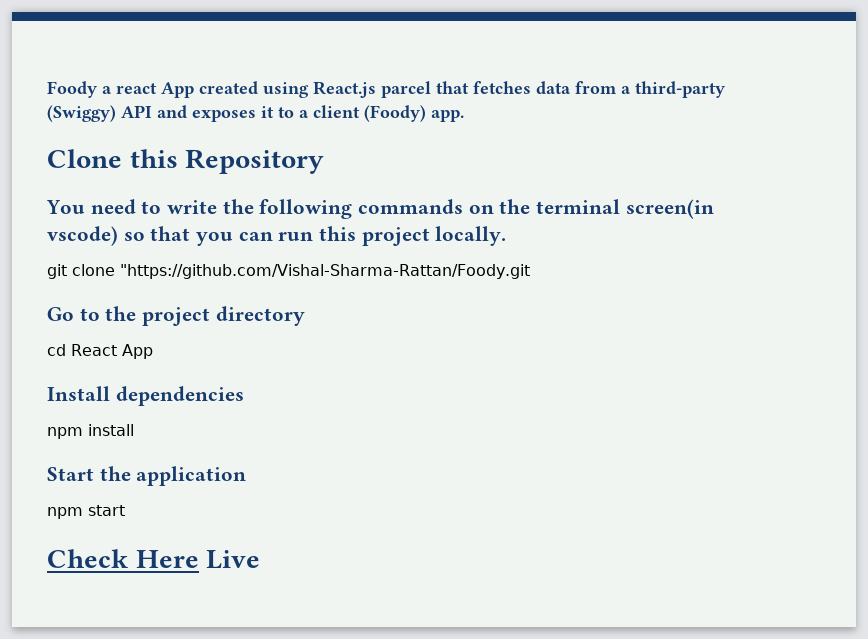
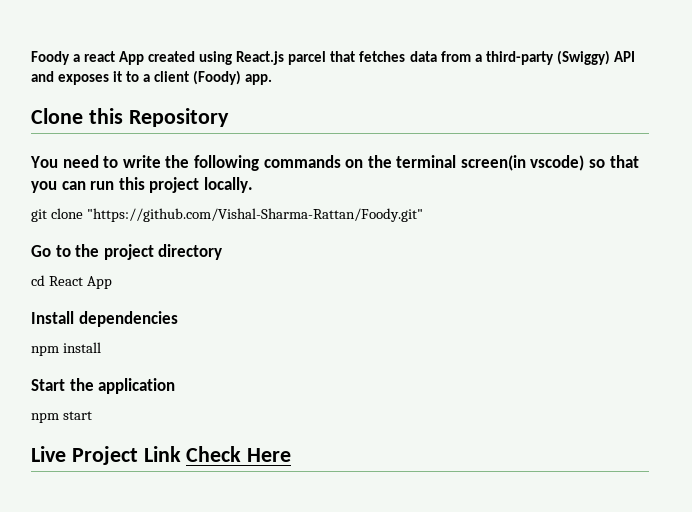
[120,264,530,279] "https://github.com/Vishal-Sharma-Rattan/Foody.git -> [86,208,423,222] "https://github.com/Vishal-Sharma-Rattan/Foody.git"
(125, 510) none -> [31,446,181,465] Live Project Link
[206,550,261,569] Live -> (292, 455) none

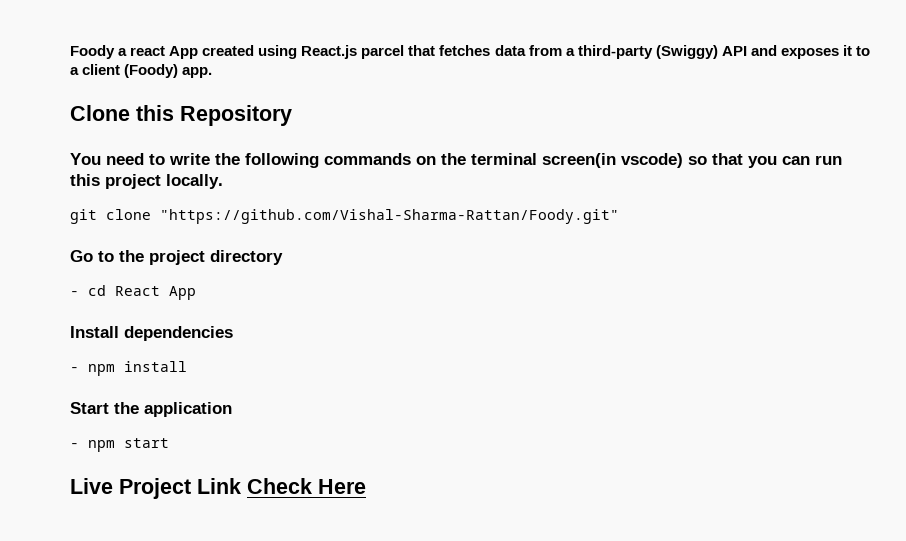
(223, 252) none -> [70,291,79,296] -
(178, 319) none -> [70,367,79,372] -
(176, 386) none -> [70,443,79,448] -

